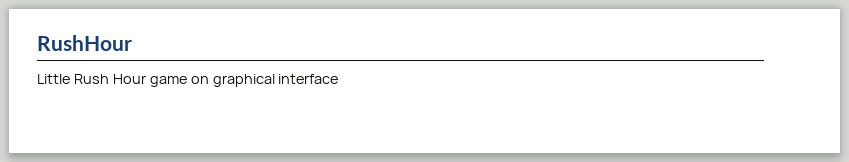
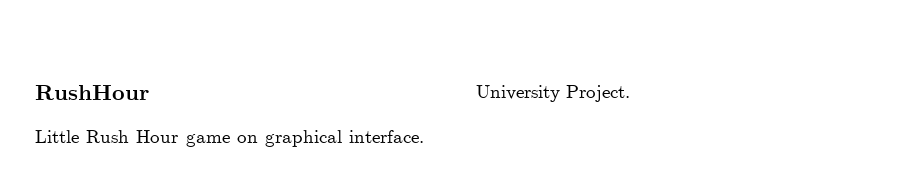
[278,74,339,84] interface -> [348,130,424,143] [476,85,630,102] interface. University Project.

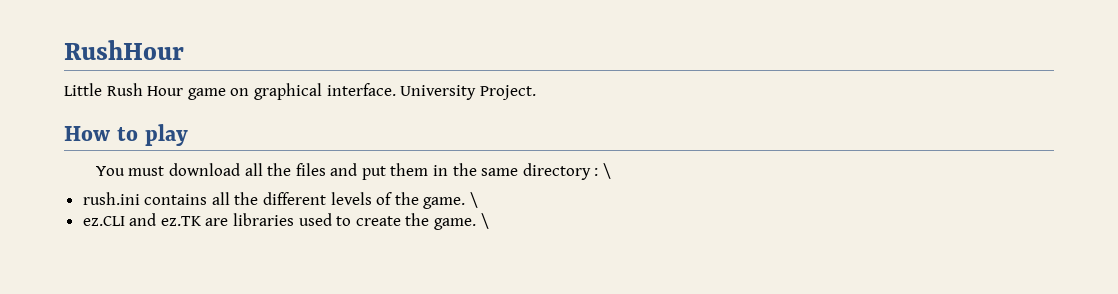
(630, 93) none -> [64,124,188,146] [95,163,612,180] [82,192,479,209] [82,213,489,230] // How to play // You must download all the files and put them in the same directory : \ // rush.ini contains all the different levels of the game. \ // ez.CLI and ez.TK are libraries used to create the game. \

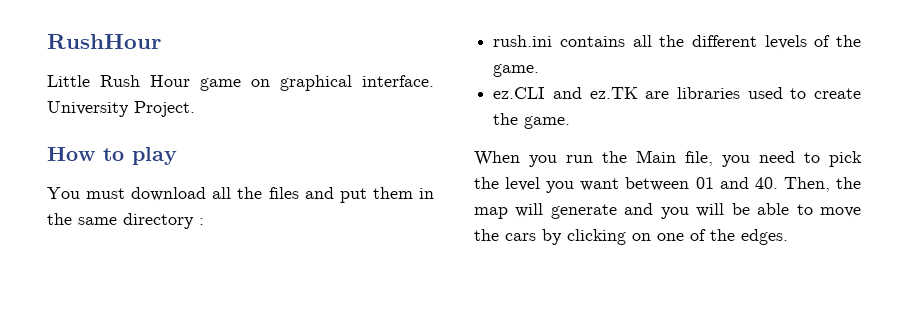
[603,163,612,179] \ -> (204, 221) none
[470,192,479,208] \ -> (540, 70) none
[480,213,489,229] \ -> [474,150,862,167] [474,177,861,193] [474,203,861,219] [474,229,788,245] // When you run the Main file, you need to pick the level you want between 01 and 40. Then, the map will generate and you will be able to move the cars by clicking on one of the edges.

